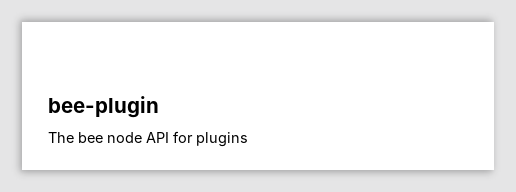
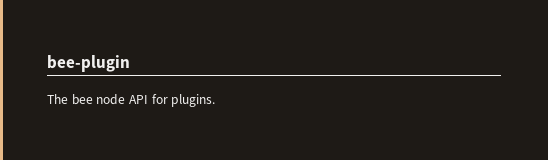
[196,132,248,147] plugins -> [171,94,216,107] plugins.

